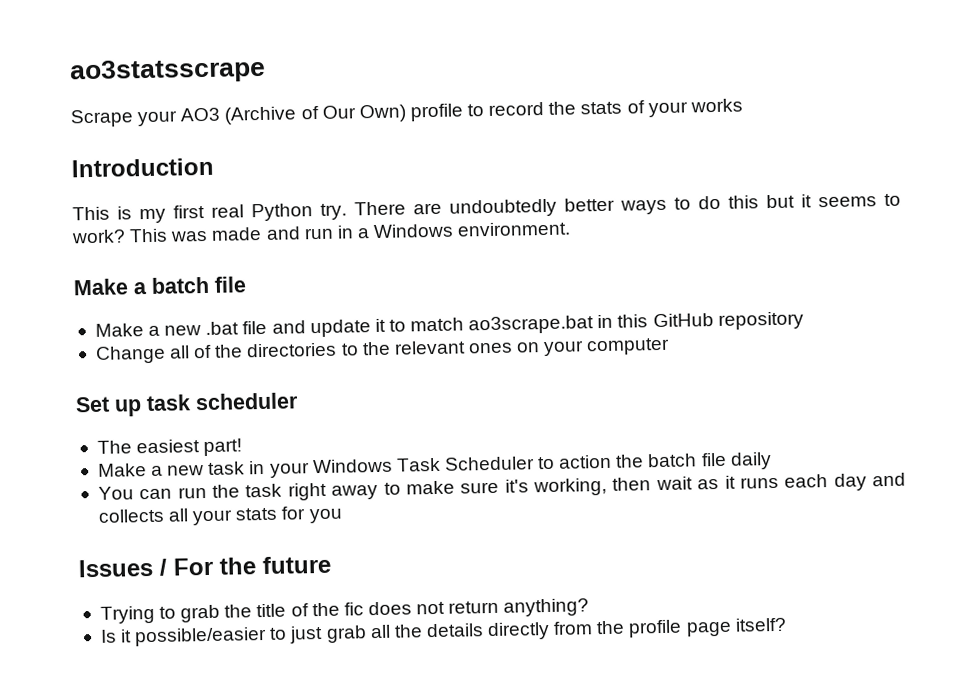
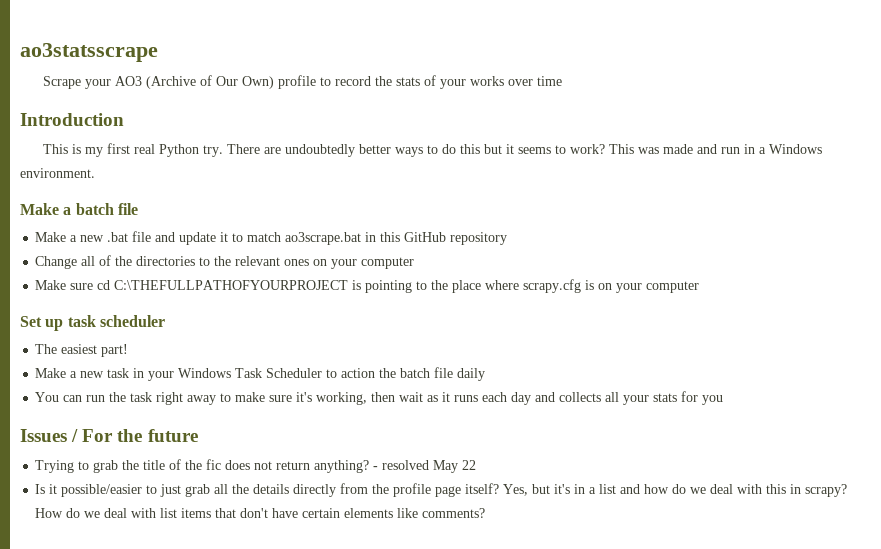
(743, 105) none -> [507,76,562,86] over time
(671, 346) none -> [35,279,700,293] // Make sure cd C:\THEFULLPATHOFYOURPROJECT is pointing to the place where scrapy.cfg is on your computer
(590, 607) none -> [373,460,477,473] - resolved May 22
(787, 624) none -> [503,484,848,497] [35,508,486,518] Yes, but it's in a list and how do we deal with this in scrapy? How do we deal with list items that don't have certain elements like comments?

